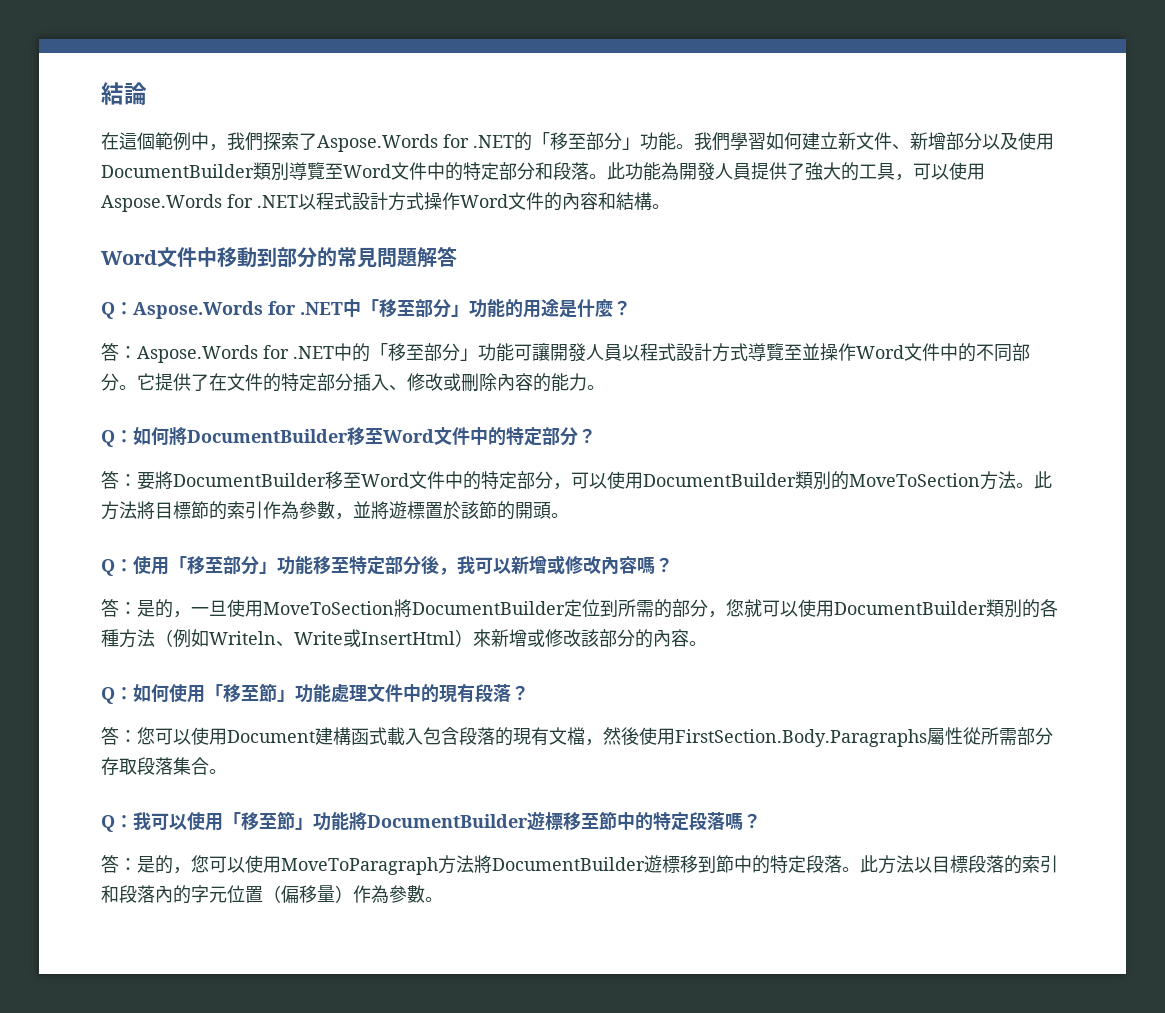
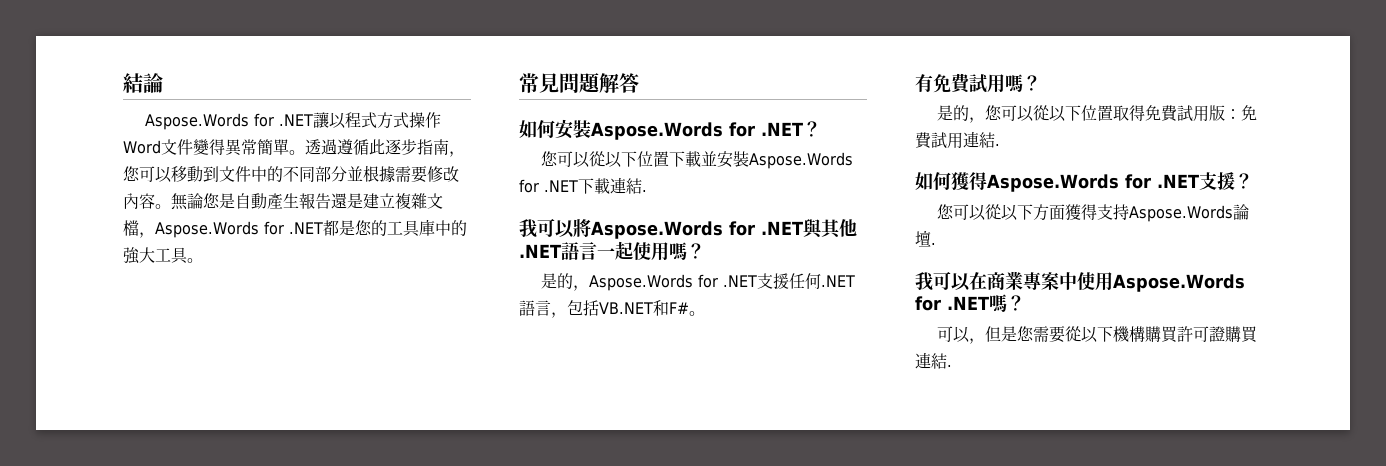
[101,132,1054,152] [101,162,985,181] [101,192,670,212] [101,246,457,268] [101,299,631,319] [101,343,1030,363] [101,373,605,392] [101,427,596,447] [101,471,1052,490] [101,501,569,520] [101,555,673,576] [101,599,1058,618] [101,629,707,648] [101,683,529,704] [101,727,1053,747] [101,757,227,775] [101,811,761,832] [101,855,137,873] 在這個範例中，我們探索了Aspose.Words for .NET的「移至部分」功能。我們學習如何建立新文件、新增部分以及使用DocumentBuilder類別導覽至Word文件中的特定部分和段落。此功能為開發人員提供了強大的工具，可以使用Aspose.Words for .NET以程式設計方式操作Word文件的內容和結構。 // Word文件中移動到部分的常見問題解答 // Q：Aspose.Words for .NET中「移至部分」功能的用途是什麼？ // 答：Aspose.Words for .NET中的「移至部分」功能可讓開發人員以程式設計方式導覽至並操作Word文件中的不同部分。它提供了在文件的特定部分插入、修改或刪除內容的能力。 // Q：如何將DocumentBuilder移至Word文件中的特定部分？ // 答：要將DocumentBuilder移至Word文件中的特定部分，可以使用DocumentBuilder類別的MoveToSection方法。此方法將目標節的索引作為參數，並將遊標置於該節的開頭。 // Q：使用「移至部分」功能移至特定部分後，我可以新增或修改內容嗎？ // 答：是的，一旦使用MoveToSection將DocumentBuilder定位到所需的部分，您就可以使用DocumentBuilder類別的各種方法（例如Writeln、Write或InsertHtml）來新增或修改該部分的內容。 // Q：如何使用「移至節」功能處理文件中的現有段落？ // 答：您可以使用Document建構函式載入包含段落的現有文檔，然後使用FirstSection.Body.Paragraphs屬性從所需部分存取段落集合。 // Q：我可以使用「移至節」功能將DocumentBuilder遊標移至節中的特定段落嗎？ // 答： -> [145,112,442,130] [123,139,465,157] [123,165,459,183] [123,193,443,210] [123,219,467,238] [123,247,203,264] [519,73,639,93] [519,119,821,140] [541,151,854,169] [519,177,647,194] [519,218,857,239] [519,241,705,261] [541,273,856,291] [519,300,705,318] [915,73,1041,94] Aspose.Words for .NET讓以程式方式操作Word文件變得異常簡單。透過遵循此逐步指南，您可以移動到文件中的不同部分並根據需要修改內容。無論您是自動產生報告還是建立複雜文檔，Aspose.Words for .NET都是您的工具庫中的強大工具。 // 常見問題解答 // 如何安裝Aspose.Words for .NET？ // 您可以從以下位置下載並安裝Aspose.Words for .NET下載連結. // 我可以將Aspose.Words for .NET與其他.NET語言一起使用嗎？ // 是的，Aspose.Words for .NET支援任何.NET語言，包括VB.NET和F#。 // 有免費試用嗎？ //
[245,855,1058,875] [101,885,443,904] 使用MoveToParagraph方法將DocumentBuilder遊標移到節中的特定段落。此方法以目標段落的索引和段落內的字元位置（偏移量）作為參數。 -> [1033,105,1258,122] [915,131,1000,149] [915,172,1253,192] [937,204,1250,222] [915,230,936,247] [915,271,1245,292] [915,294,1025,312] [937,326,1259,344] [915,352,952,369] 從以下位置取得免費試用版：免費試用連結. // 如何獲得Aspose.Words for .NET支援？ // 您可以從以下方面獲得支持Aspose.Words論壇. // 我可以在商業專案中使用Aspose.Words for .NET嗎？ // 可以，但是您需要從以下機構購買許可證購買連結.

